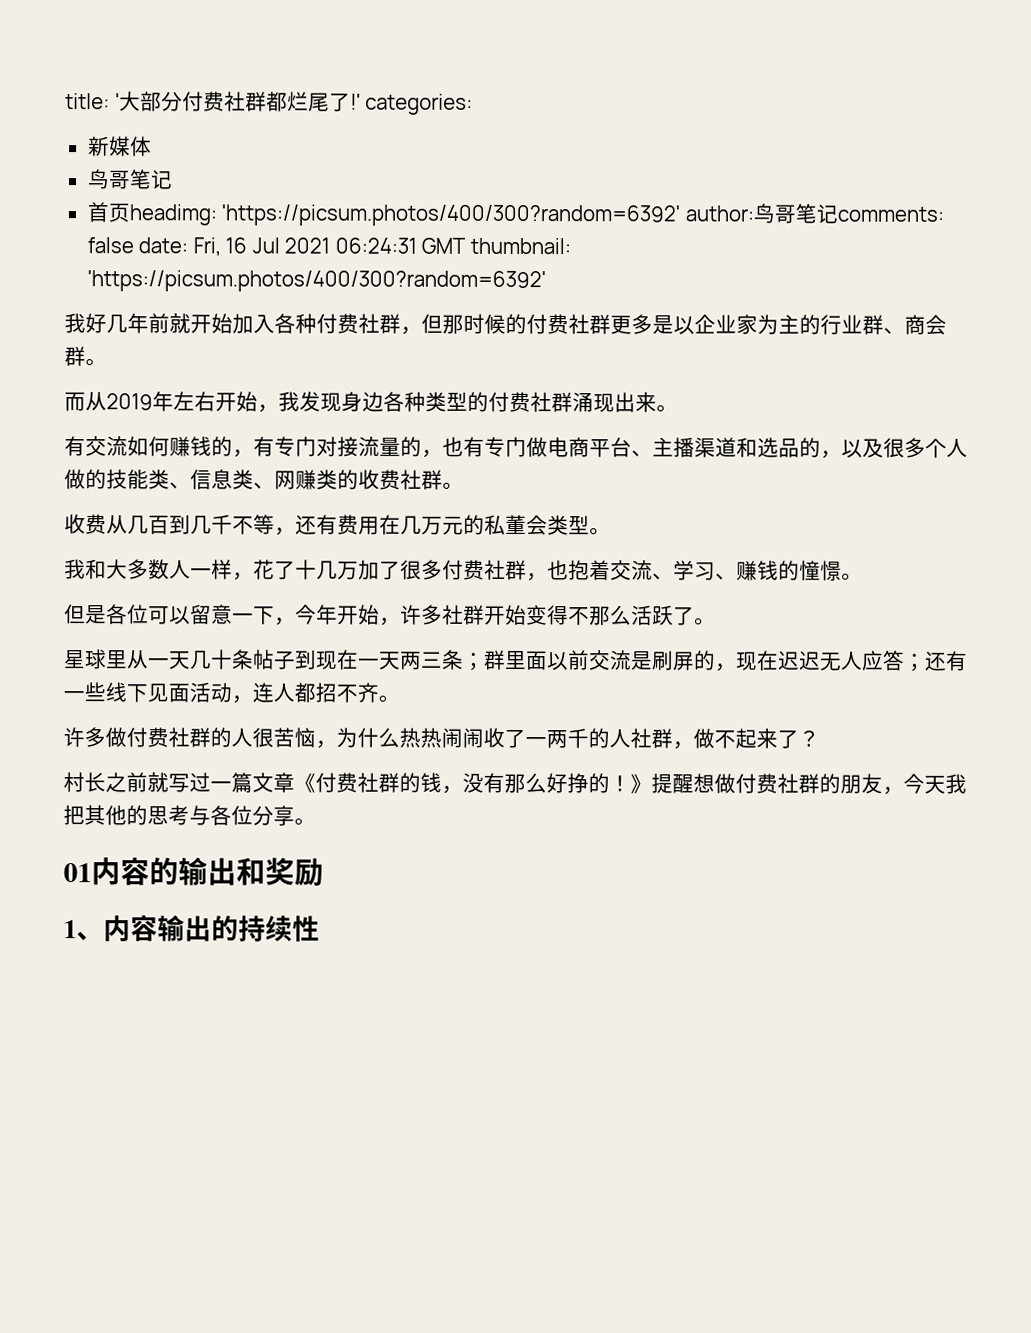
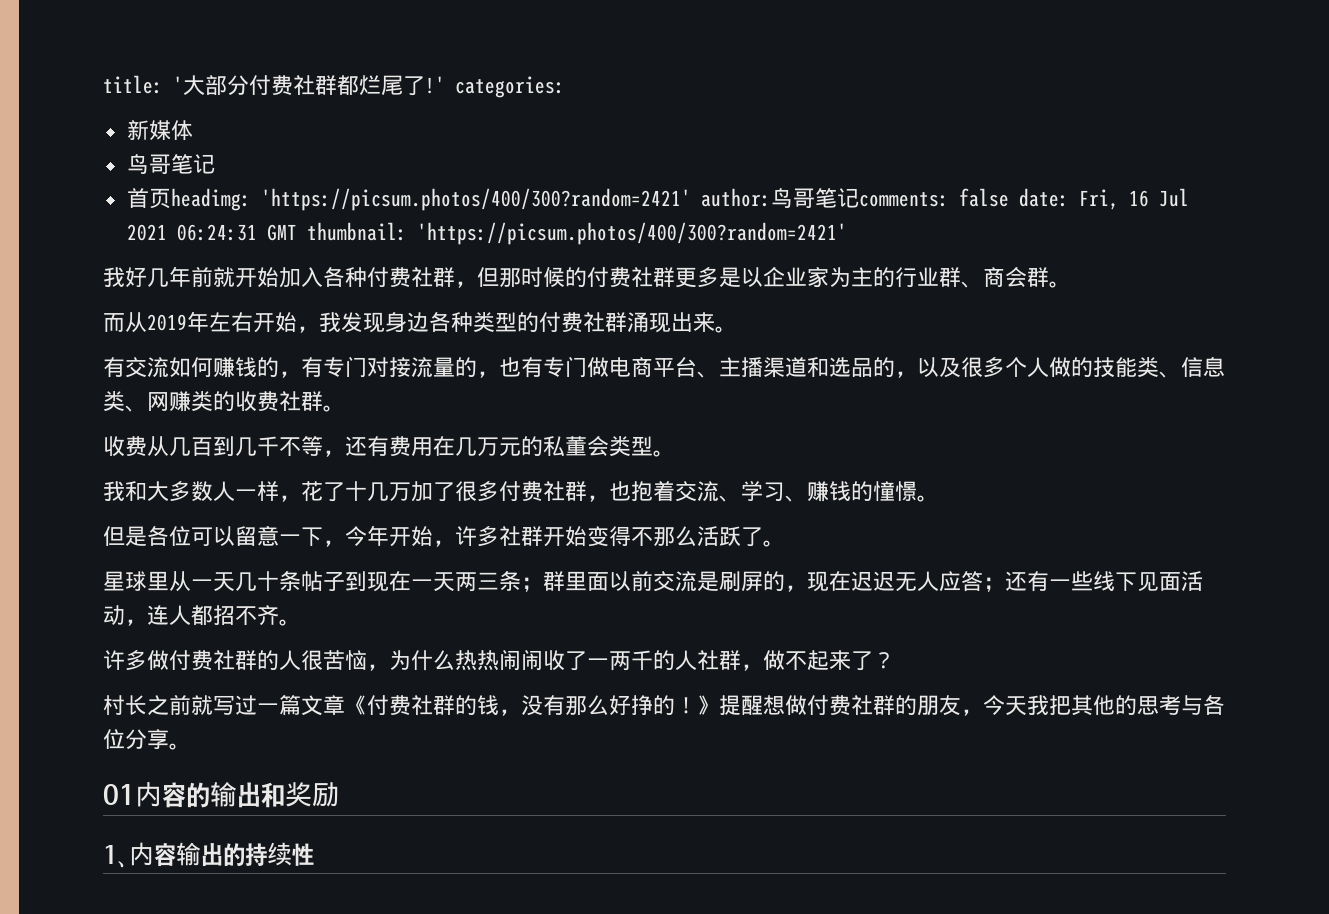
[221,204,681,227] 'https://picsum.photos/400/300?random=6392' -> [260,188,691,211] 'https://picsum.photos/400/300?random=2421'
[86,270,546,293] 'https://picsum.photos/400/300?random=6392' -> [416,222,847,245] 'https://picsum.photos/400/300?random=2421'

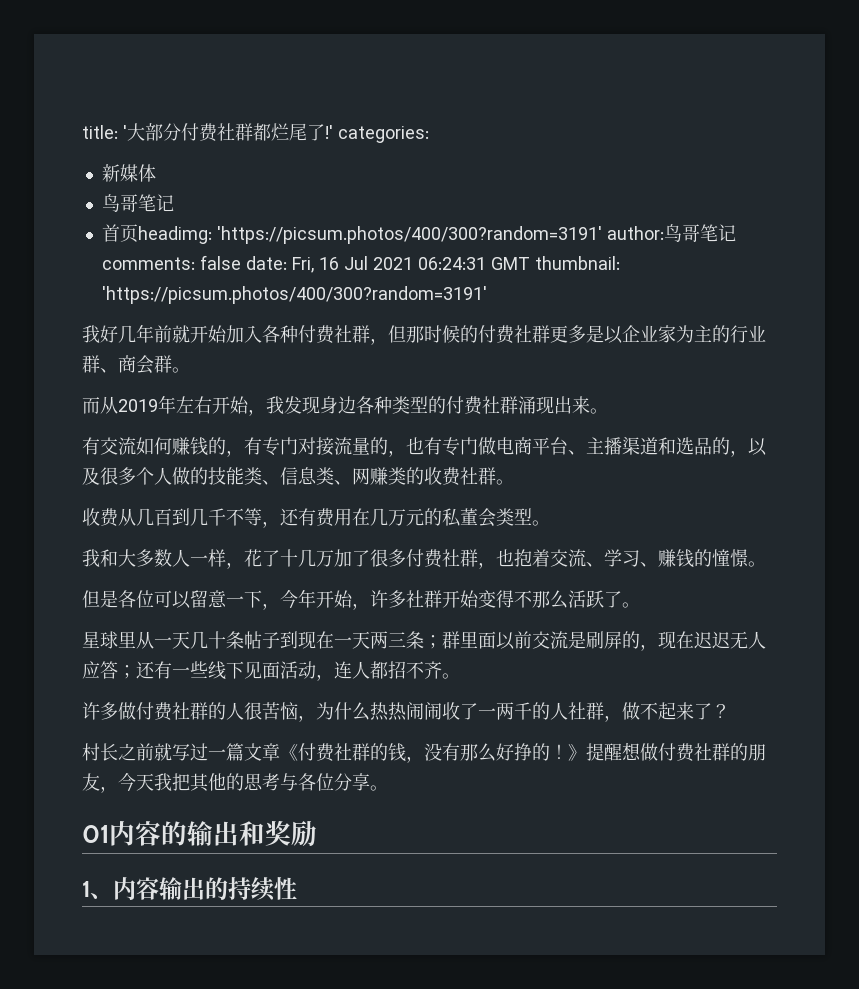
[260,188,691,211] 'https://picsum.photos/400/300?random=2421' -> [216,226,602,244] 'https://picsum.photos/400/300?random=3191'
[416,222,847,245] 'https://picsum.photos/400/300?random=2421' -> [101,286,487,304] 'https://picsum.photos/400/300?random=3191'

